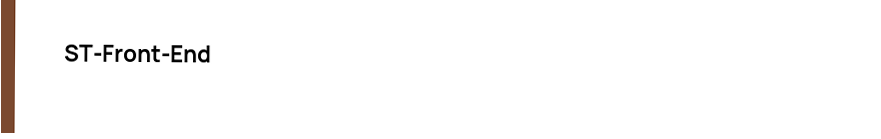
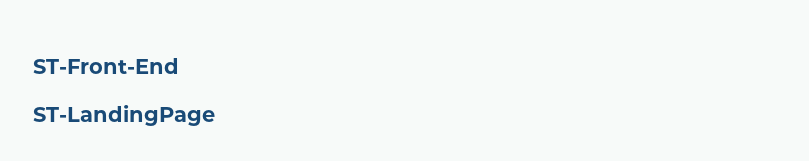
(212, 53) none -> [33,105,215,126] // ST-LandingPage

